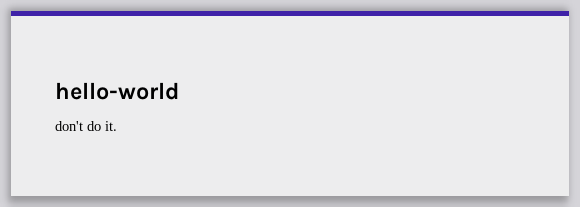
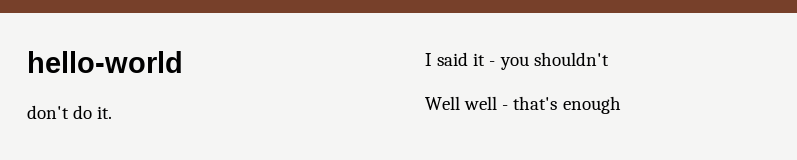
(117, 126) none -> [425,52,609,70] [425,96,621,114] // I said it - you shouldn't // Well well - that's enough

